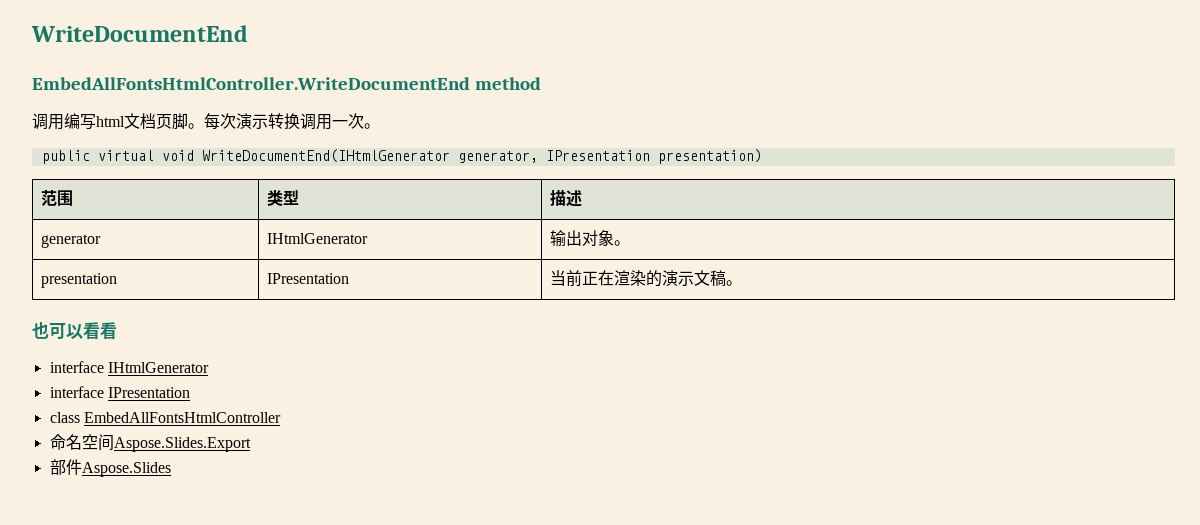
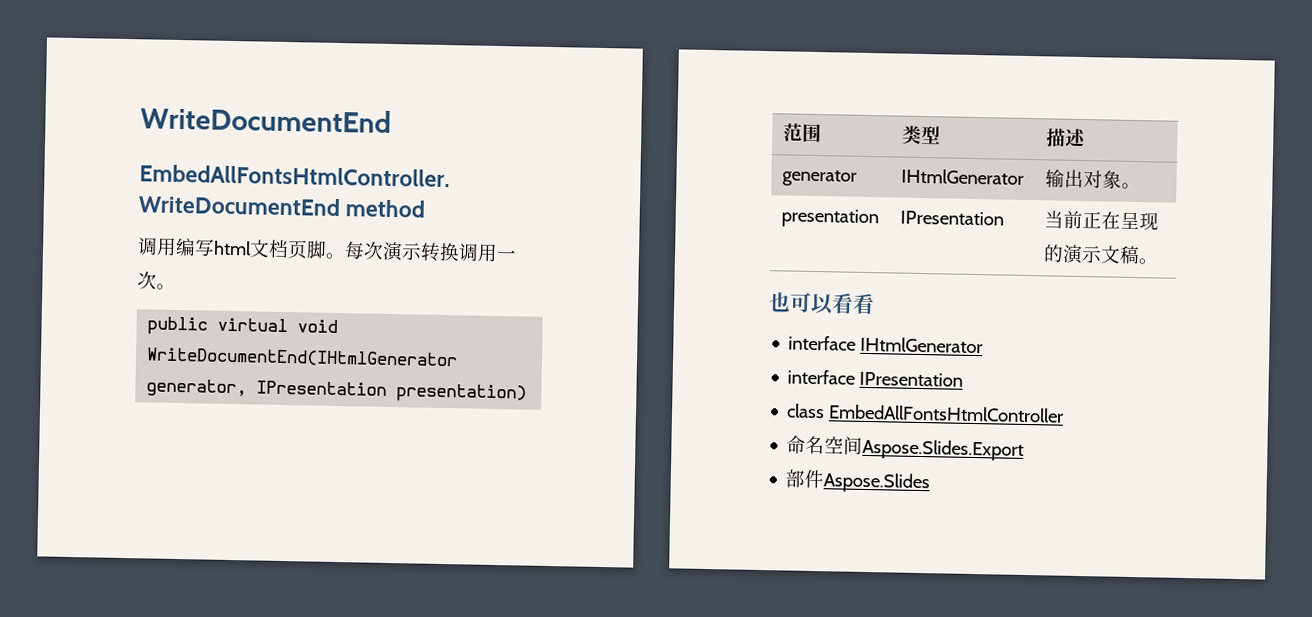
[614,270,647,286] 渲染 -> [1119,211,1159,231] 呈现

